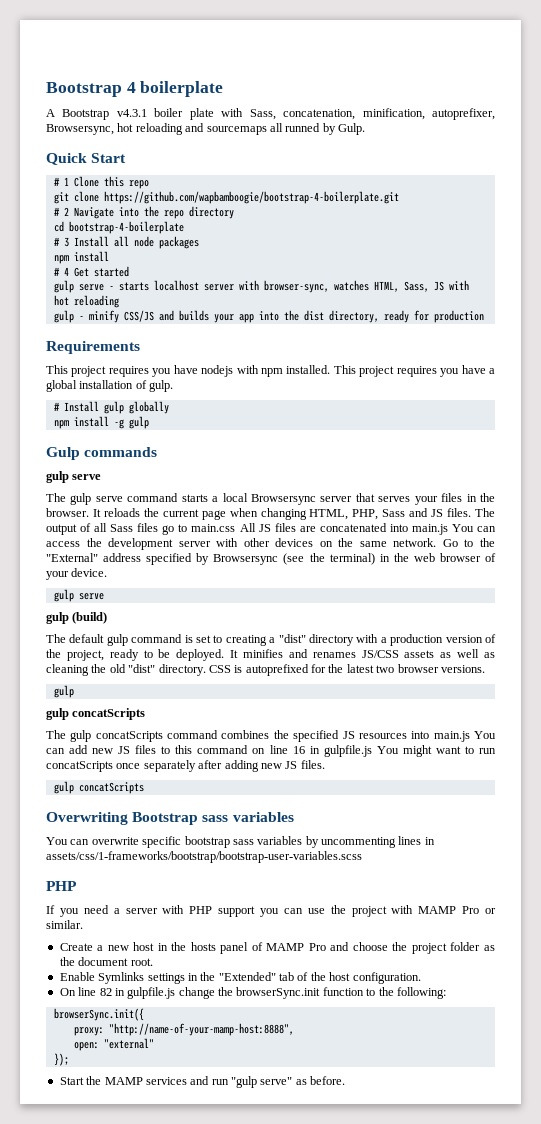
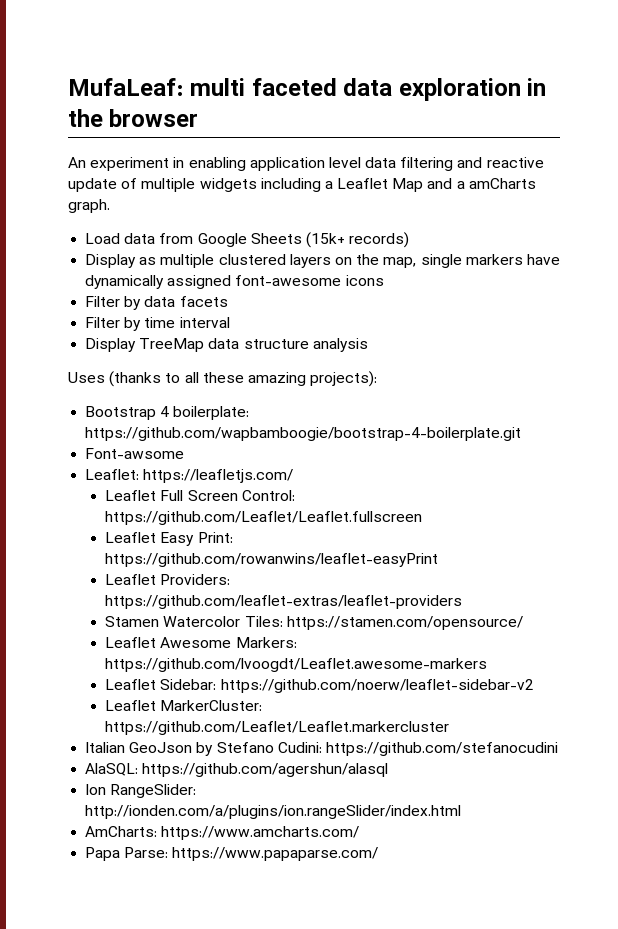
[46,81,224,97] [46,108,496,120] [46,123,365,135] [46,153,127,165] [53,176,149,189] [53,191,399,204] [53,206,234,219] [53,221,184,234] [53,236,199,249] [53,251,109,264] [53,266,129,277] [53,280,469,293] [53,295,119,308] [53,310,484,323] [46,341,140,354] [46,365,496,377] [46,380,174,392] [53,401,169,414] [53,416,149,429] [46,447,158,460] [46,471,102,483] [46,493,496,505] [46,508,496,520] [46,523,496,535] [46,538,496,550] [46,553,496,565] [46,568,108,580] [53,589,104,602] [46,612,108,624] [46,634,496,646] [46,649,495,661] [46,664,485,676] [53,685,74,698] [46,708,146,720] [46,730,497,742] [46,745,497,757] [46,760,325,772] [53,781,144,794] [46,812,294,825] [46,836,435,848] [46,851,362,863] [46,881,77,891] [46,905,496,917] [46,920,83,929] [59,942,495,954] [59,957,153,966] [59,972,421,984] [59,987,446,999] [53,1008,144,1021] [73,1023,294,1036] [73,1038,154,1051] [53,1053,69,1066] [59,1076,346,1088] Bootstrap 4 boilerplate // A Bootstrap v4.3.1 boiler plate with Sass, concatenation, minification, autoprefixer, Browsersync, hot reloading and sourcemaps all runned by Gulp. // Quick Start // # 1 Clone this repo // git clone https://github.com/wapbamboogie/bootstrap-4-boilerplate.git // # 2 Navigate into the repo directory // cd bootstrap-4-boilerplate // # 3 Install all node packages // npm install // # 4 Get started // gulp serve - starts localhost server with browser-sync, watches HTML, Sass, JS with hot reloading // gulp - minify CSS/JS and builds your app into the dist directory, ready for production // Requirements // This project requires you have nodejs with npm installed. This project requires you have a global installation of gulp. // # Install gulp globally // npm install -g gulp // Gulp commands // gulp serve // The gulp serve command starts a local Browsersync server that serves your files in the browser. It reloads the current page when changing HTML, PHP, Sass and JS files. The output of all Sass files go to main.css All JS files are concatenated into main.js You can access the development server with other devices on the same network. Go to the "External" address specified by Browsersync (see the terminal) in the web browser of your device. // gulp serve // gulp (build) // The default gulp command is set to creating a "dist" directory with a production version of the project, ready to be deployed. It minifies and renames JS/CSS assets as well as cleaning the old "dist" directory. CSS is autoprefixed for the latest two browser versions. // gulp // gulp concatScripts // The gulp concatScripts command combines the specified JS resources into main.js You can add new JS files to this command on line 16 in gulpfile.js You might want to run concatScripts once separately after adding new JS files. // gulp concatScripts // Overwriting Bootstrap sass variables // You can overwrite specific bootstrap sass variables by uncommenting lines in assets/css/1-frameworks/bootstrap/bootstrap-user-variables.scss // PHP // If you need a server with PHP support you can use the project with MAMP Pro or similar. // Create a new host in the hosts panel of MAMP Pro and choose the project folder as the document root. // Enable Symlinks settings in the "Extended" tab of the host configuration. // On line 82 in gulpfile.js change the browserSync.init function to the following: // browserSync.init({ // proxy: "http://name-of-your-mamp-host:8888", // open: "external" // }); // Start the MAMP services and run "gulp serve" as before. -> [68,78,547,101] [68,109,199,127] [68,157,544,171] [68,178,536,192] [68,199,110,213] [85,232,410,248] [85,254,560,268] [85,275,384,289] [85,296,228,310] [85,317,230,331] [85,338,368,352] [68,371,378,387] [85,406,250,420] [85,427,522,441] [85,448,185,459] [85,469,294,483] [105,490,295,501] [105,511,423,525] [105,532,233,546] [105,553,439,567] [105,574,231,585] [105,595,463,609] [105,616,523,630] [105,637,297,648] [105,658,488,672] [105,679,534,693] [105,700,263,711] [105,721,450,735] [85,742,558,756] [85,763,389,777] [85,784,197,798] [85,805,462,819] [85,826,360,840] [85,847,379,861] MufaLeaf: multi faceted data exploration in the browser // An experiment in enabling application level data filtering and reactive update of multiple widgets including a Leaflet Map and a amCharts graph. // Load data from Google Sheets (15k+ records) // Display as multiple clustered layers on the map, single markers have dynamically assigned font-awesome icons // Filter by data facets // Filter by time interval // Display TreeMap data structure analysis // Uses (thanks to all these amazing projects): // Bootstrap 4 boilerplate: https://github.com/wapbamboogie/bootstrap-4-boilerplate.git // Font-awsome // Leaflet: https://leafletjs.com/ // Leaflet Full Screen Control: https://github.com/Leaflet/Leaflet.fullscreen // Leaflet Easy Print: https://github.com/rowanwins/leaflet-easyPrint // Leaflet Providers: https://github.com/leaflet-extras/leaflet-providers // Stamen Watercolor Tiles: https://stamen.com/opensource/ // Leaflet Awesome Markers: https://github.com/lvoogdt/Leaflet.awesome-markers // Leaflet Sidebar: https://github.com/noerw/leaflet-sidebar-v2 // Leaflet MarkerCluster: https://github.com/Leaflet/Leaflet.markercluster // Italian GeoJson by Stefano Cudini: https://github.com/stefanocudini // AlaSQL: https://github.com/agershun/alasql // Ion RangeSlider: http://ionden.com/a/plugins/ion.rangeSlider/index.html // AmCharts: https://www.amcharts.com/ // Papa Parse: https://www.papaparse.com/

